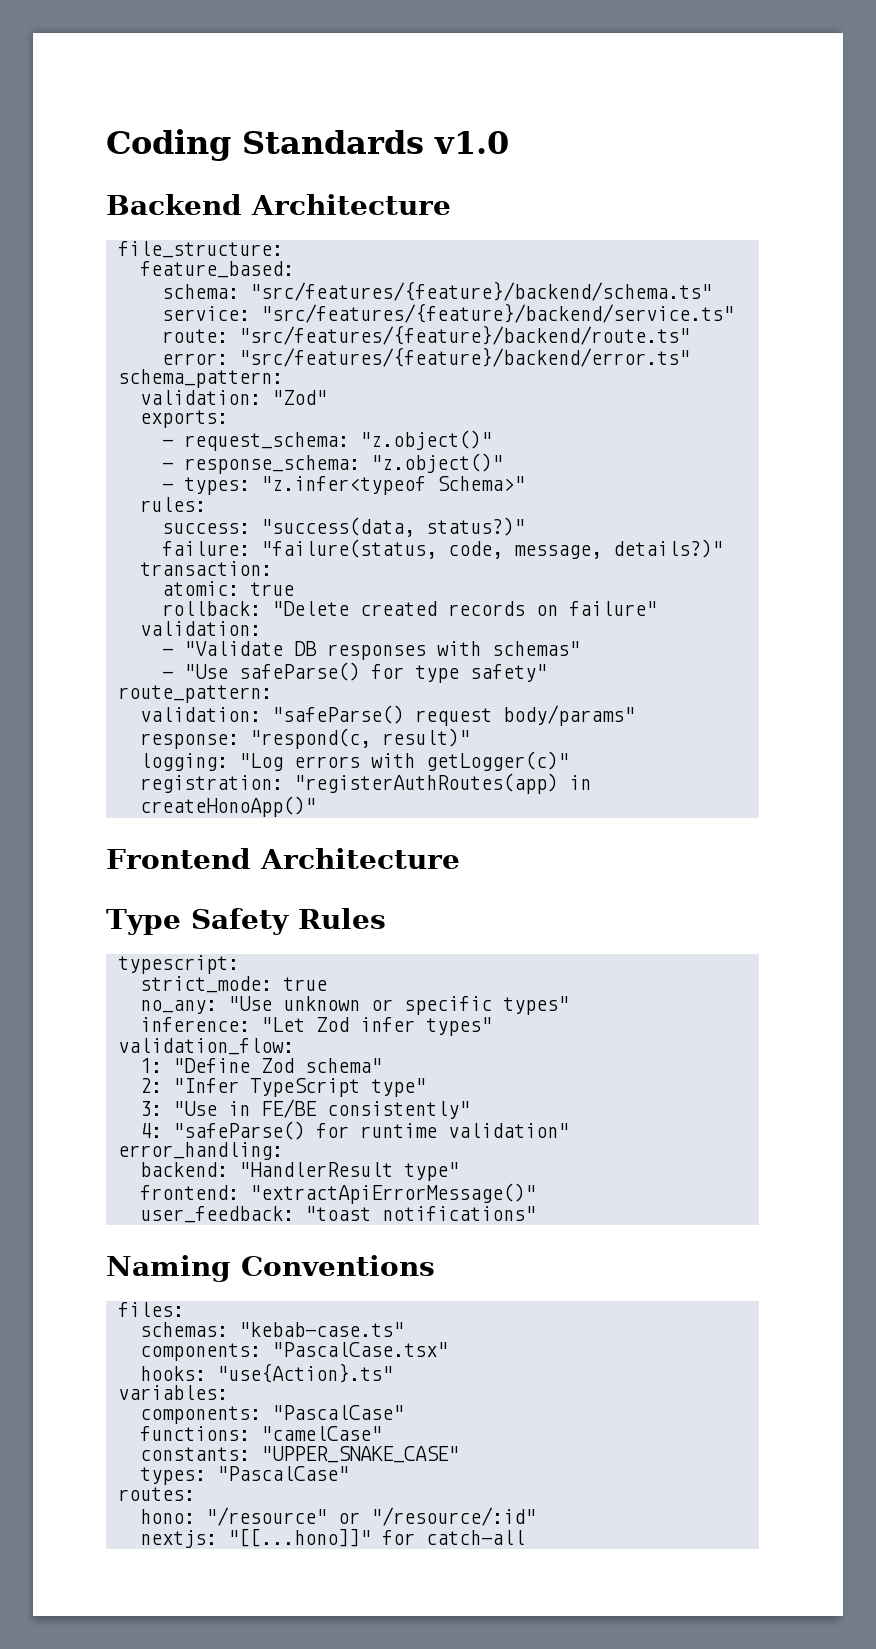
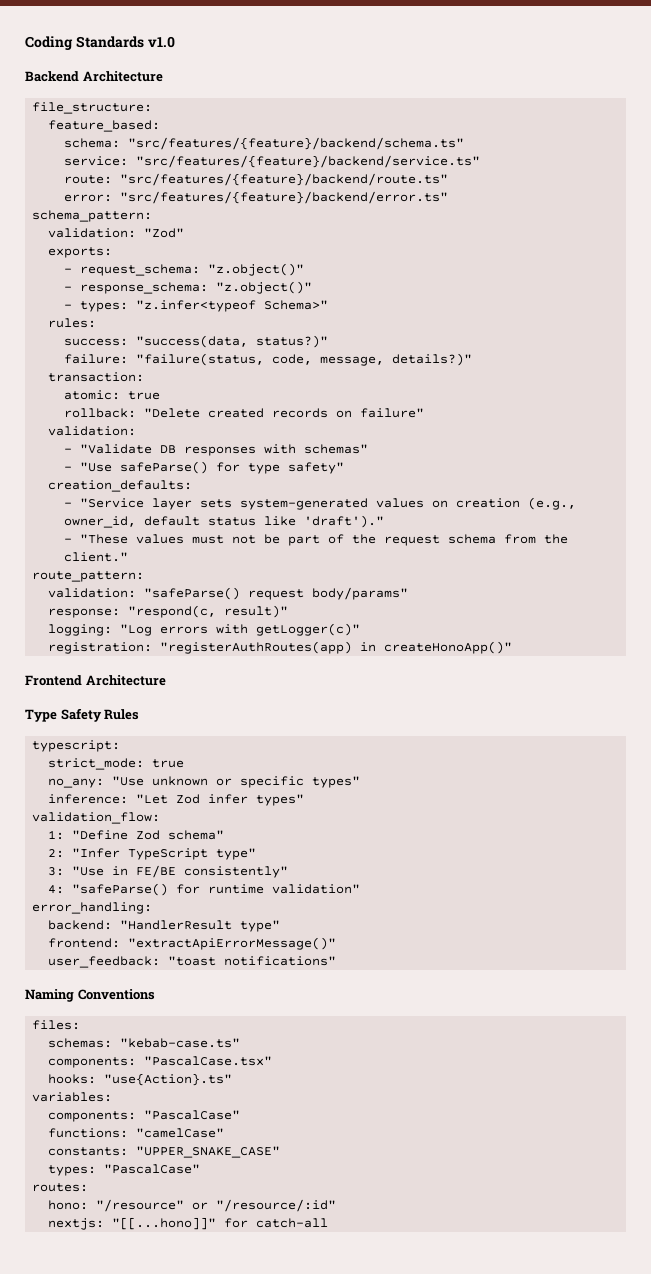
(548, 673) none -> [47,480,192,492] [63,497,576,510] [63,515,384,528] [63,534,568,546] [63,552,128,562] // creation_defaults: // - "Service layer sets system-generated values on creation (e.g., owner_id, default status like 'draft')." // - "These values must not be part of the request schema from the client."

